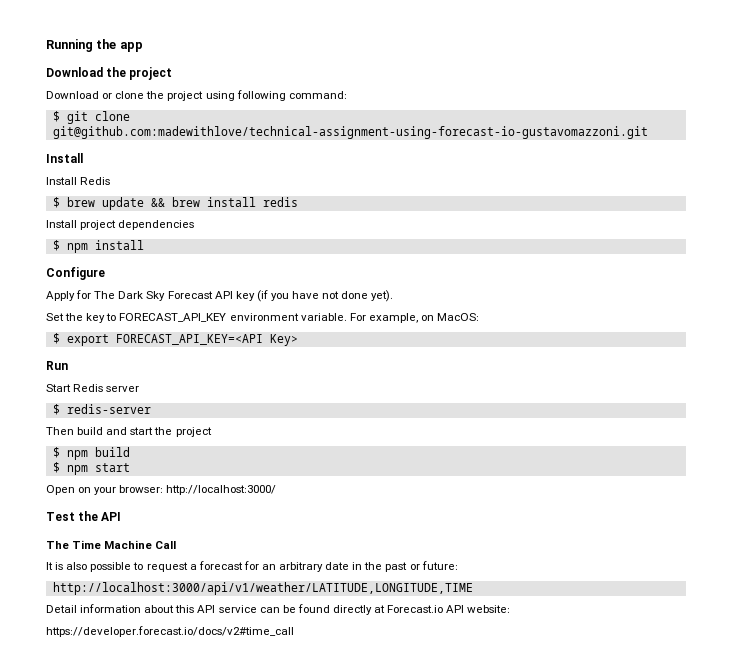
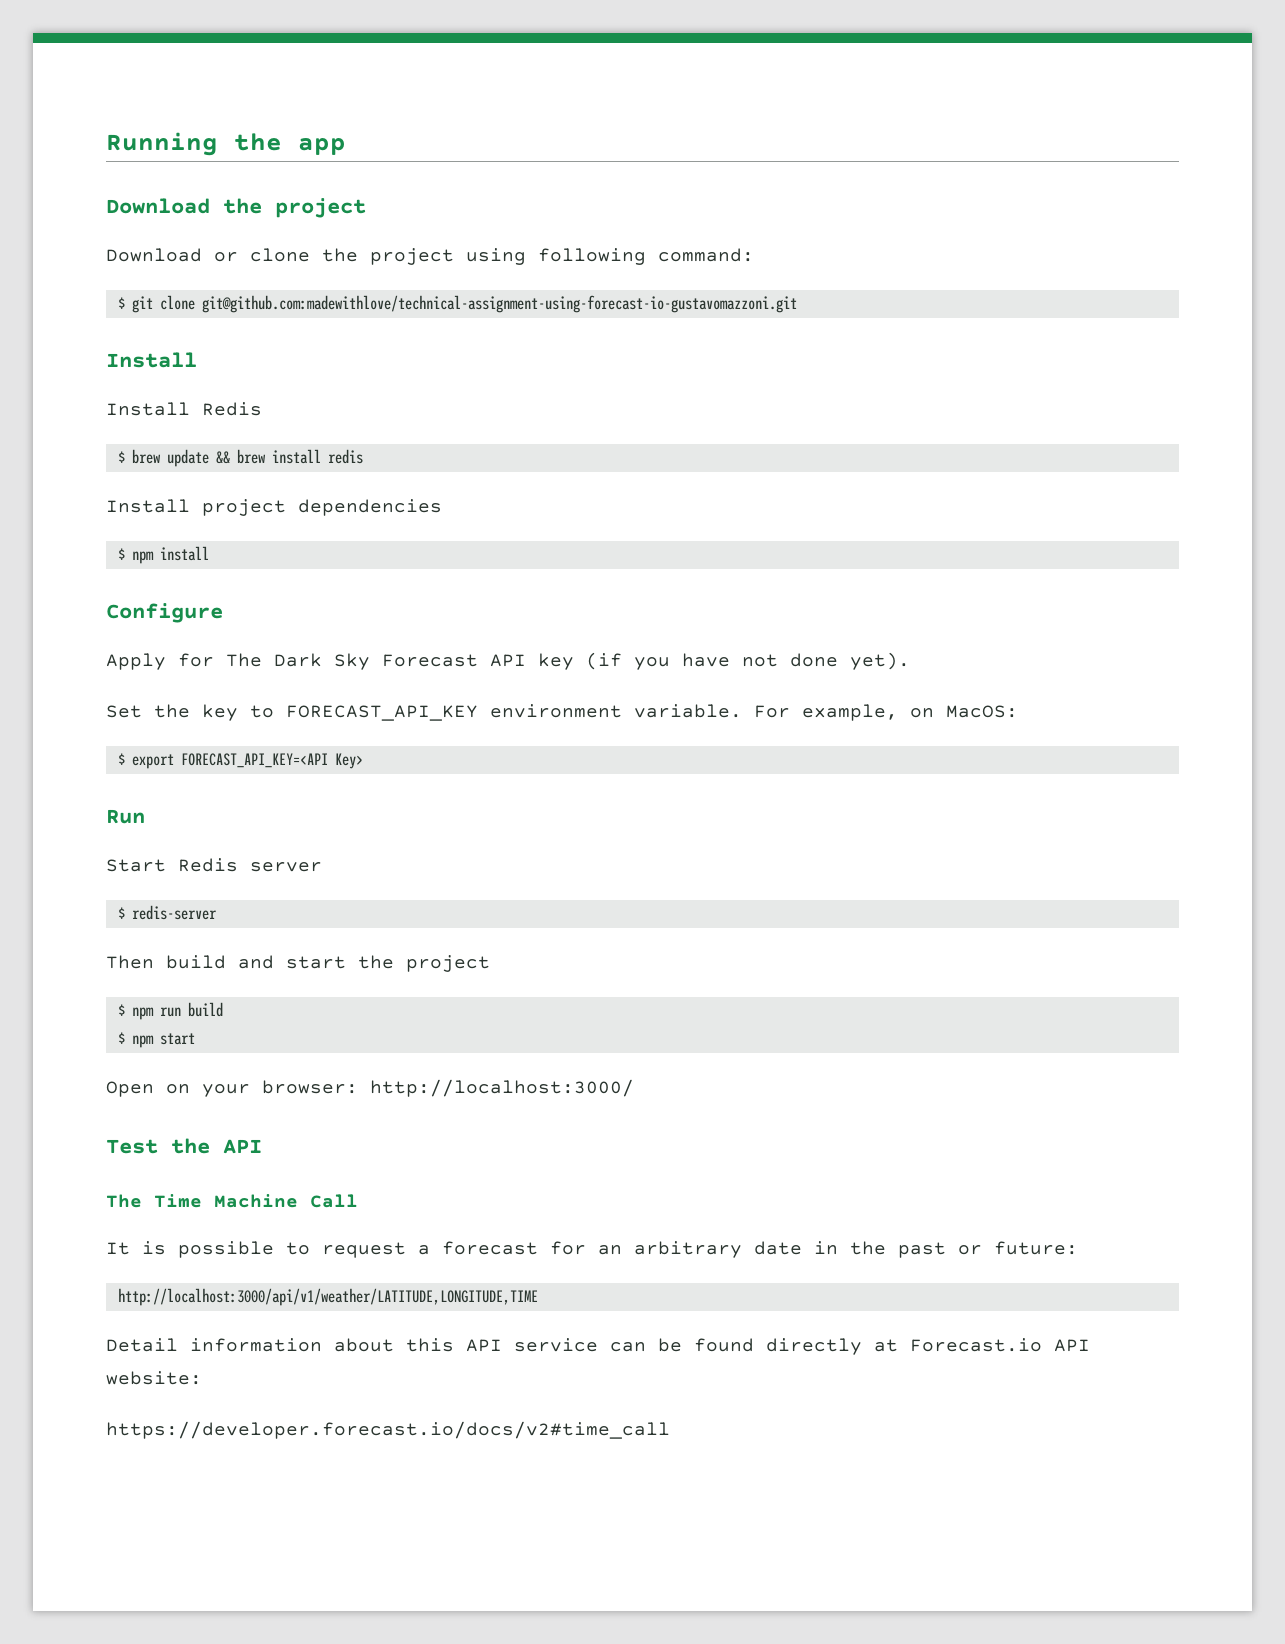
(88, 455) none -> [159,1007,181,1017] run
[66,562,88,570] also -> (166, 1248) none

